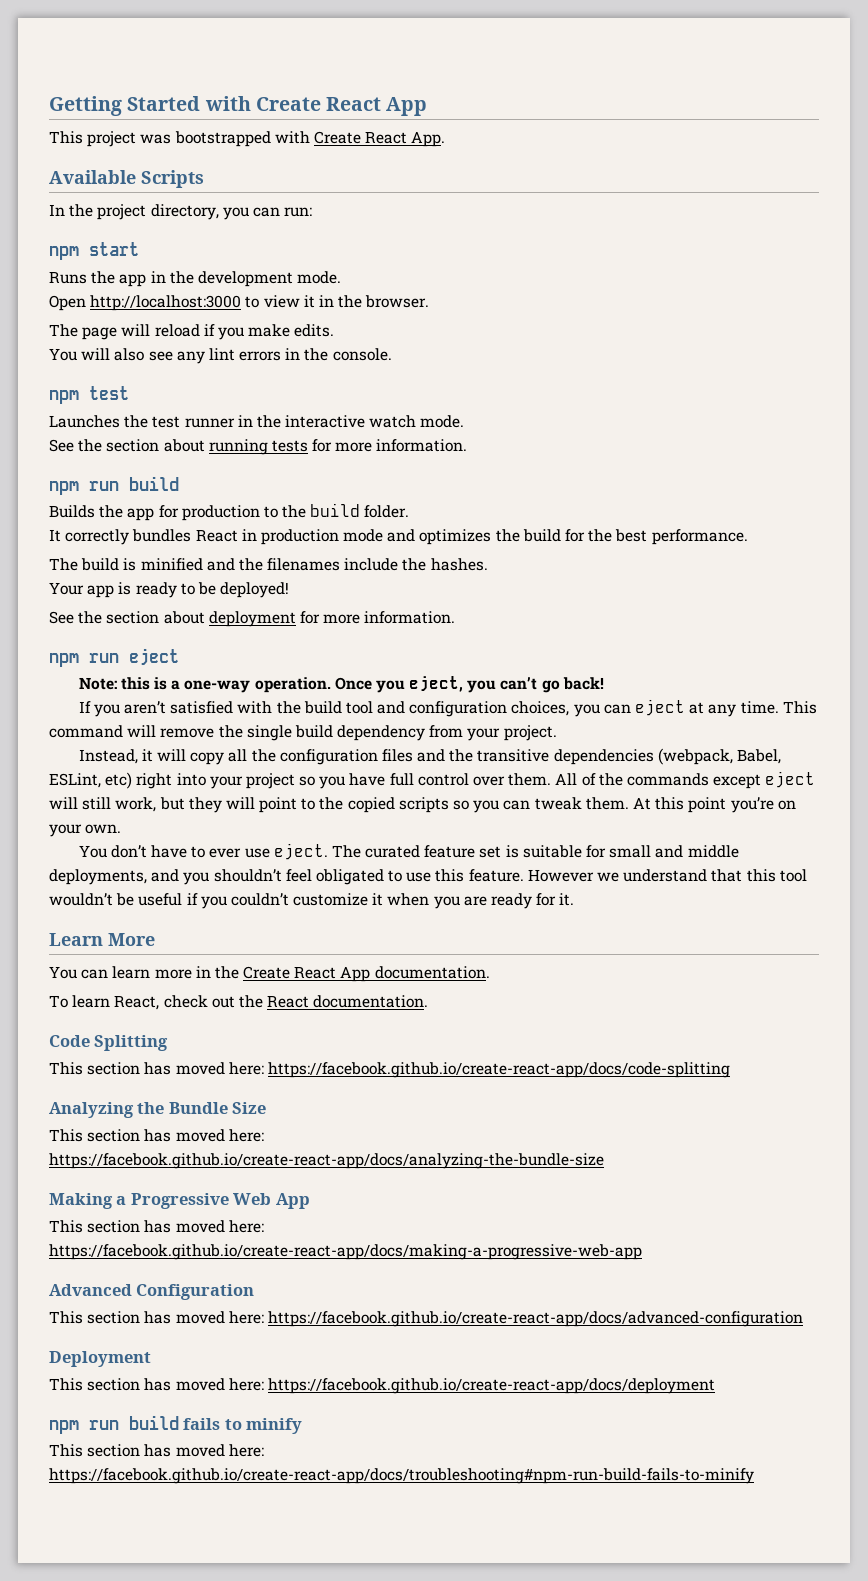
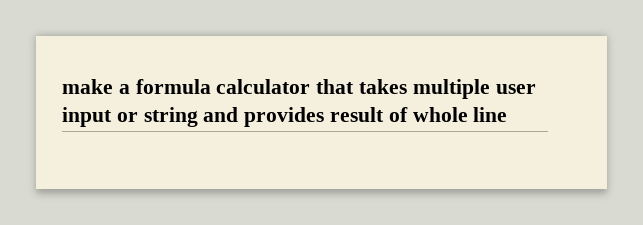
[49,96,428,116] [49,131,446,147] [49,170,204,188] [49,204,313,220] [49,242,139,260] [49,271,342,287] [49,295,430,311] [49,324,335,340] [49,348,392,364] [49,386,129,404] [49,415,465,428] [49,439,468,455] [49,476,179,495] [49,503,410,521] [49,529,748,545] [49,558,488,571] [49,582,290,598] [49,611,456,627] [49,648,179,667] [78,676,604,693] [78,699,817,717] [49,725,557,741] [78,748,781,765] [49,771,816,789] [49,797,796,813] [49,824,122,837] [78,843,739,860] [49,869,807,885] [49,893,575,909] [49,933,155,946] [49,966,490,982] [49,995,429,1010] [49,1035,169,1051] [49,1062,730,1078] [49,1102,267,1118] [49,1129,264,1142] [49,1153,604,1169] [49,1193,310,1209] [49,1220,264,1233] [49,1244,642,1260] [49,1284,255,1300] [49,1311,803,1327] [49,1351,151,1367] [49,1378,715,1394] [49,1415,303,1434] [49,1444,264,1457] [49,1468,754,1484] Getting Started with Create React App // This project was bootstrapped with Create React App. // Available Scripts // In the project directory, you can run: // npm start // Runs the app in the development mode. // Open http://localhost:3000 to view it in the browser. // The page will reload if you make edits. // You will also see any lint errors in the console. // npm test // Launches the test runner in the interactive watch mode. // See the section about running tests for more information. // npm run build // Builds the app for production to the build folder. // It correctly bundles React in production mode and optimizes the build for the best performance. // The build is minified and the filenames include the hashes. // Your app is ready to be deployed! // See the section about deployment for more information. // npm run eject // Note: this is a one-way operation. Once you eject, you can’t go back! // If you aren’t satisfied with the build tool and configuration choices, you can eject at any time. This command will remove the single build dependency from your project. // Instead, it will copy all the configuration files and the transitive dependencies (webpack, Babel, ESLint, etc) right into your project so you have full control over them. All of the commands except eject will still work, but they will point to the copied scripts so you can tweak them. At this point you’re on your own. // You don’t have to ever use eject. The curated feature set is suitable for small and middle deployments, and you shouldn’t feel obligated to use this feature. However we understand that this tool wouldn’t be useful if you couldn’t customize it when you are ready for it. // Learn More // You can learn more in the Create React App documentation. // To learn React, check out the React documentation. // Code Splitting // This section has moved here: https://facebook.github.io/create-react-app/docs/code-splitting // Analyzing the Bundle Size // This section has moved here: https://facebook.github.io/create-react-app/docs/analyzing-the-bundle-size // Making a Progressive Web App // This section has moved here: https://facebook.github.io/create-react-app/docs/making-a-progressive-web-app // Advanced Configuration // This section has moved here: https://facebook.github.io/create-react-app/docs/advanced-configuration // Deployment // This section has moved here: https://facebook.github.io/create-react-app/docs/deployment // npm run build fails to minify // This section has moved here: https://facebook.github.io/create-react-app/docs/troubleshooting#npm-run-build-fails-to-minify -> [62,79,536,99] [62,107,508,127] make a formula calculator that takes multiple user input or string and provides result of whole line

